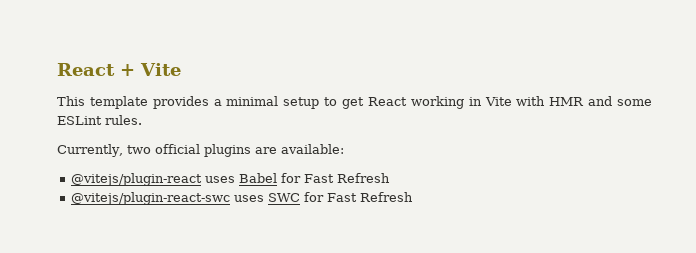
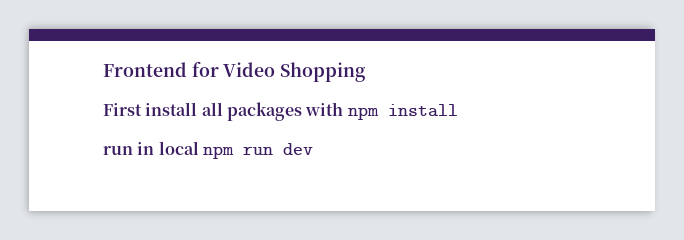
[57,63,181,76] [57,96,653,109] [57,115,142,125] [57,144,344,157] [70,173,390,186] [70,192,413,205] React + Vite // This template provides a minimal setup to get React working in Vite with HMR and some ESLint rules. // Currently, two official plugins are available: // @vitejs/plugin-react uses Babel for Fast Refresh // @vitejs/plugin-react-swc uses SWC for Fast Refresh -> [103,61,367,82] [103,102,458,121] [103,141,313,159] Frontend for Video Shopping // First install all packages with npm install // run in local npm run dev

